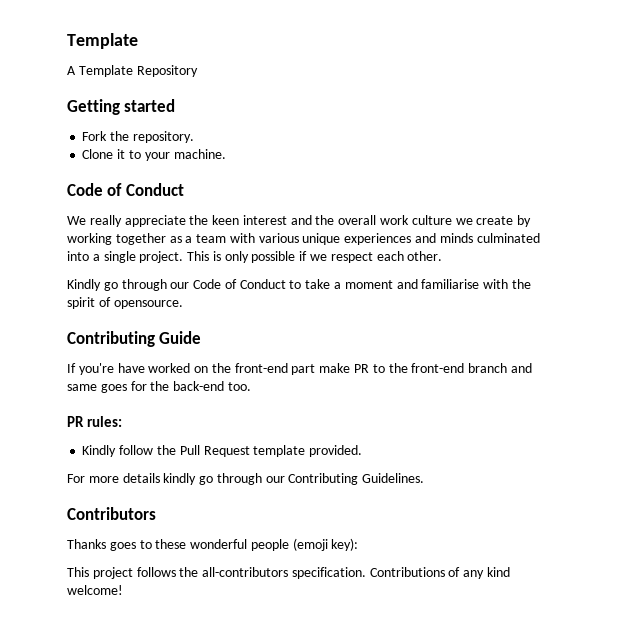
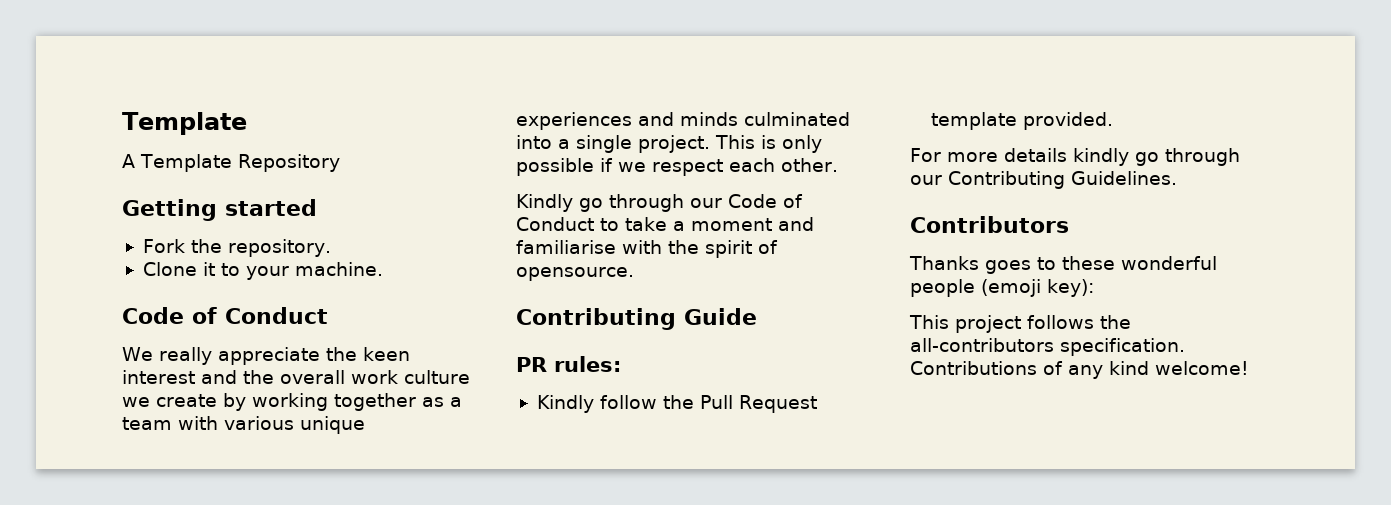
[67,363,532,375] [67,381,251,393] // If you're have worked on the front-end part make PR to the front-end branch and same goes for the back-end too. -> (757, 316) none

